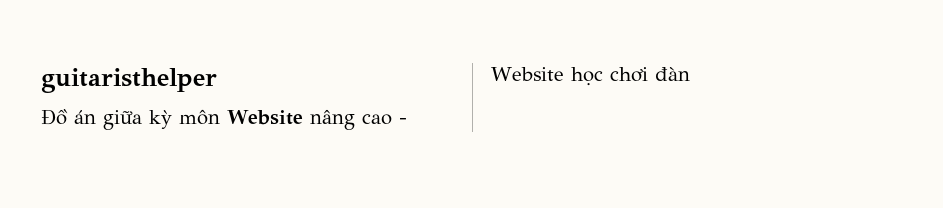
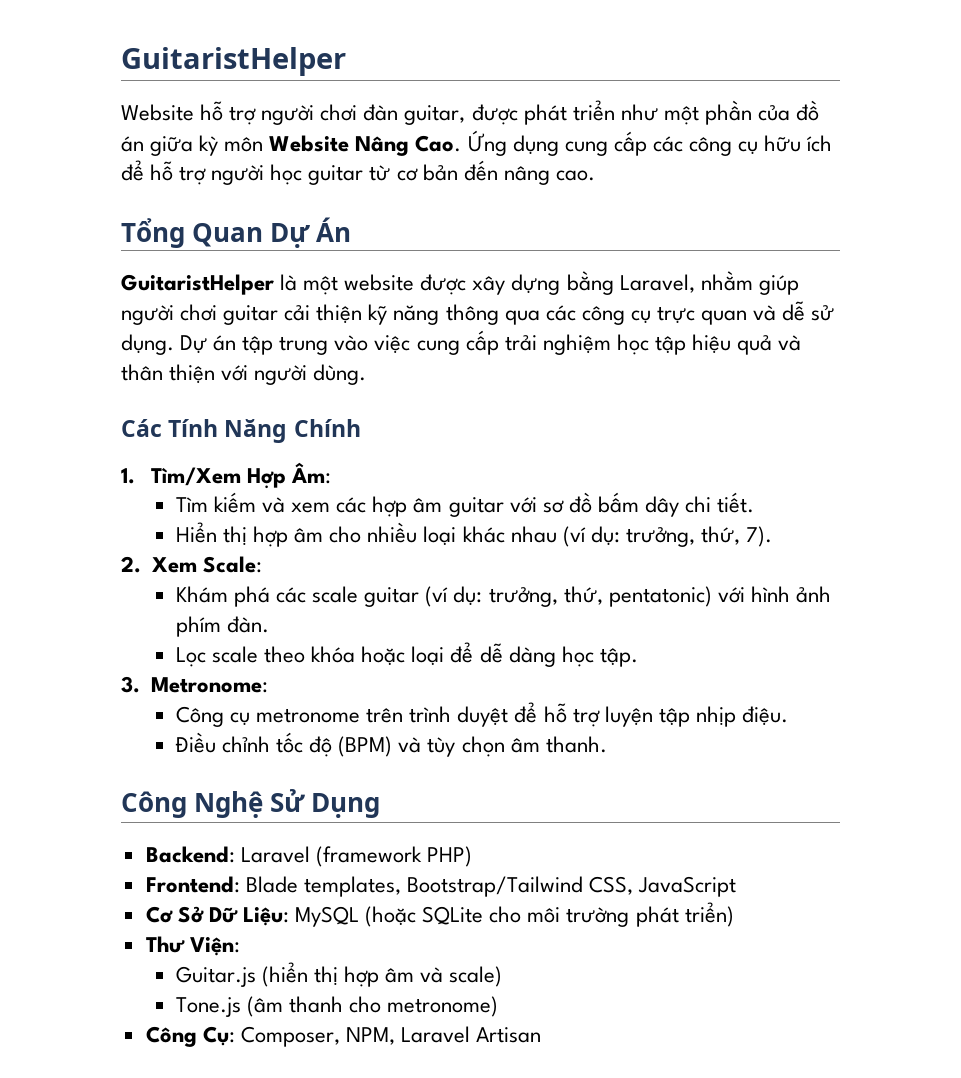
[41,68,217,93] [41,109,68,125] guitaristhelper // Đồ -> [121,47,346,76] [121,100,820,125] GuitaristHelper // Website hỗ trợ người chơi đàn guitar, được phát triển như một phần của đồ
[309,109,407,130] [491,67,690,86] nâng cao - Website học chơi đàn -> [355,130,833,156] [121,160,595,185] [121,217,352,248] [121,271,799,295] [121,301,835,325] [121,330,802,355] [121,364,367,385] [121,419,361,443] [121,462,332,489] [176,492,755,517] [176,522,773,547] [121,556,263,573] [176,586,831,607] [176,616,270,637] [176,642,638,667] [121,676,269,693] [176,702,788,727] [175,732,607,757] [121,789,381,818] [145,846,472,867] [145,876,737,897] [145,902,734,927] [145,936,240,956] [176,962,503,987] [176,996,499,1017] [145,1026,542,1047] Nâng Cao. Ứng dụng cung cấp các công cụ hữu ích để hỗ trợ người học guitar từ cơ bản đến nâng cao. // Tổng Quan Dự Án // GuitaristHelper là một website được xây dựng bằng Laravel, nhằm giúp người chơi guitar cải thiện kỹ năng thông qua các công cụ trực quan và dễ sử dụng. Dự án tập trung vào việc cung cấp trải nghiệm học tập hiệu quả và thân thiện với người dùng. // Các Tính Năng Chính // 1. Tìm/Xem Hợp Âm: // Tìm kiếm và xem các hợp âm guitar với sơ đồ bấm dây chi tiết. // Hiển thị hợp âm cho nhiều loại khác nhau (ví dụ: trưởng, thứ, 7). // 2. Xem Scale: // Khám phá các scale guitar (ví dụ: trưởng, thứ, pentatonic) với hình ảnh phím đàn. // Lọc scale theo khóa hoặc loại để dễ dàng học tập. // 3. Metronome: // Công cụ metronome trên trình duyệt để hỗ trợ luyện tập nhịp điệu. // Điều chỉnh tốc độ (BPM) và tùy chọn âm thanh. // Công Nghệ Sử Dụng // Backend: Laravel (framework PHP) // Frontend: Blade templates, Bootstrap/Tailwind CSS, JavaScript // Cơ Sở Dữ Liệu: MySQL (hoặc SQLite cho môi trường phát triển) // Thư Viện: // Guitar.js (hiển thị hợp âm và scale) // Tone.js (âm thanh cho metronome) // Công Cụ: Composer, NPM, Laravel Artisan

